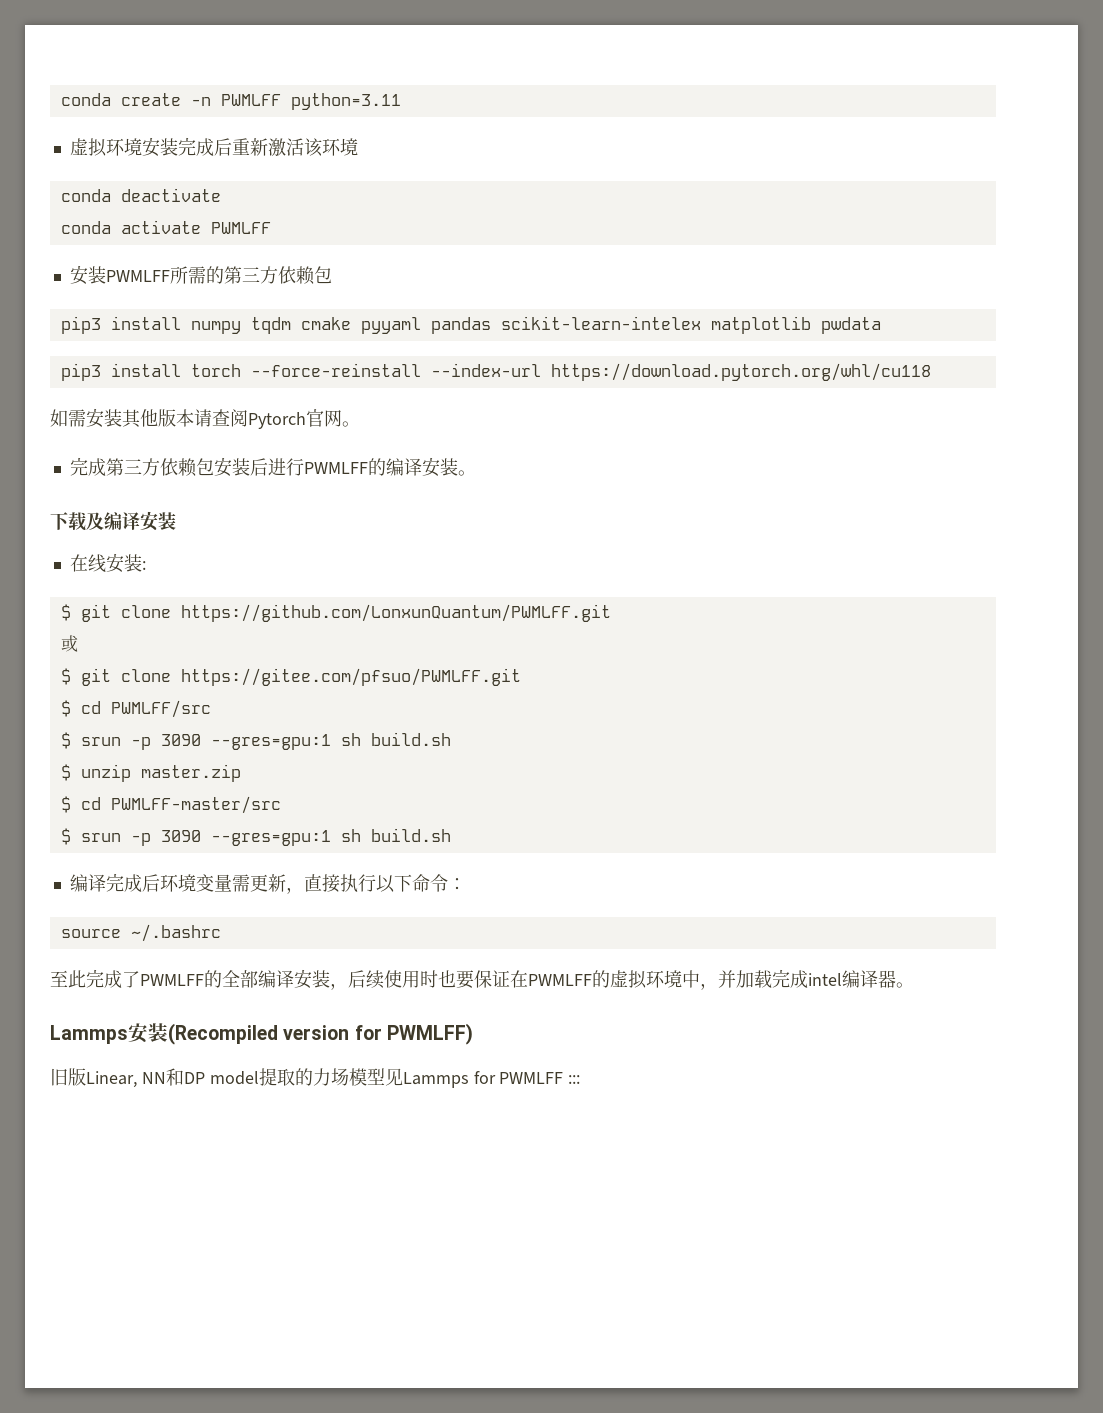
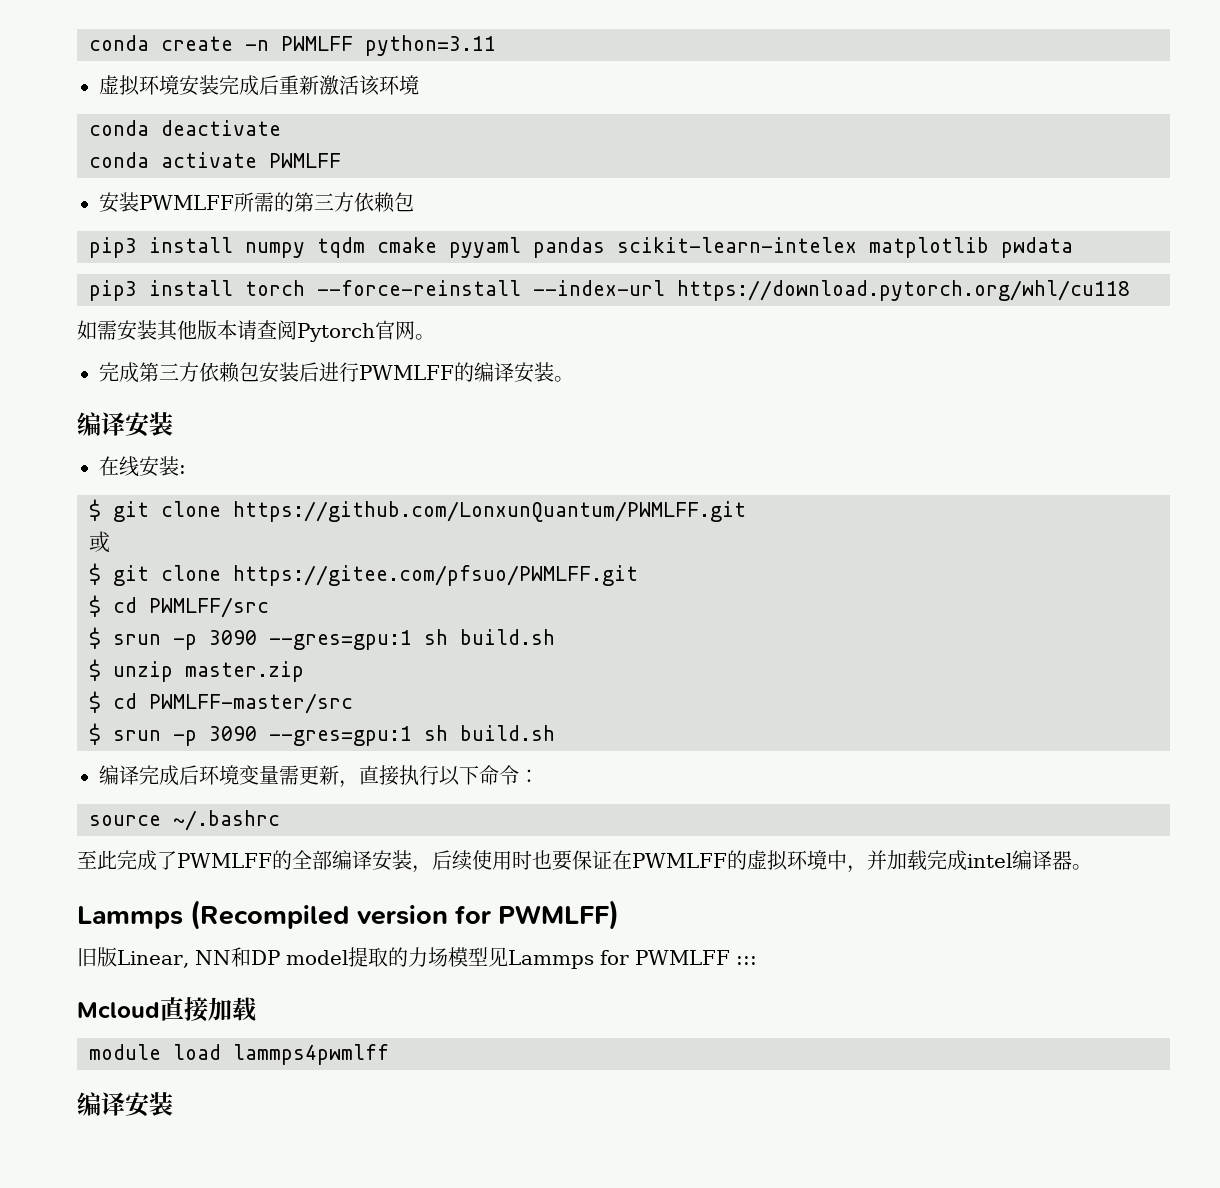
[50,512,104,531] 下载及 -> (574, 379) none
[128,1023,168,1043] 安装 -> (183, 917) none
(581, 1079) none -> [77,997,257,1022] [89,1044,389,1065] [77,1092,173,1117] // Mcloud直接加载 // module load lammps4pwmlff // 编译安装

